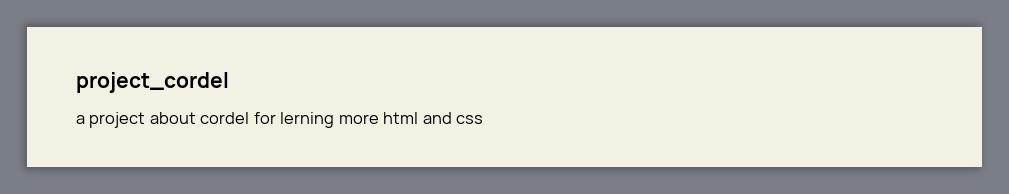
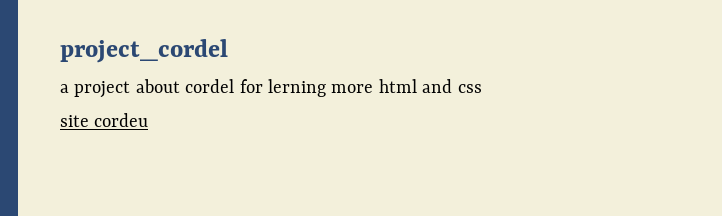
(484, 119) none -> [60,113,149,127] // site cordeu

